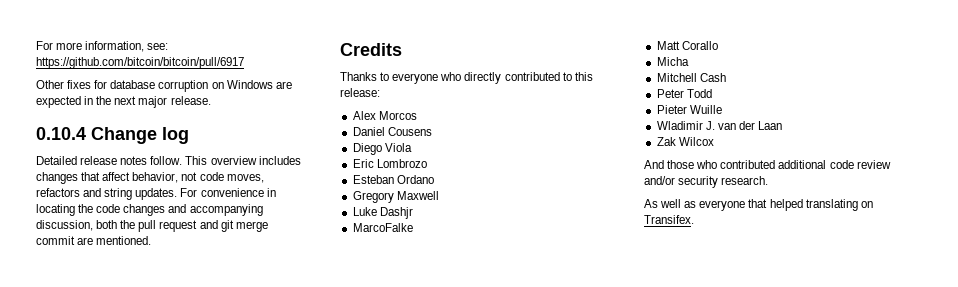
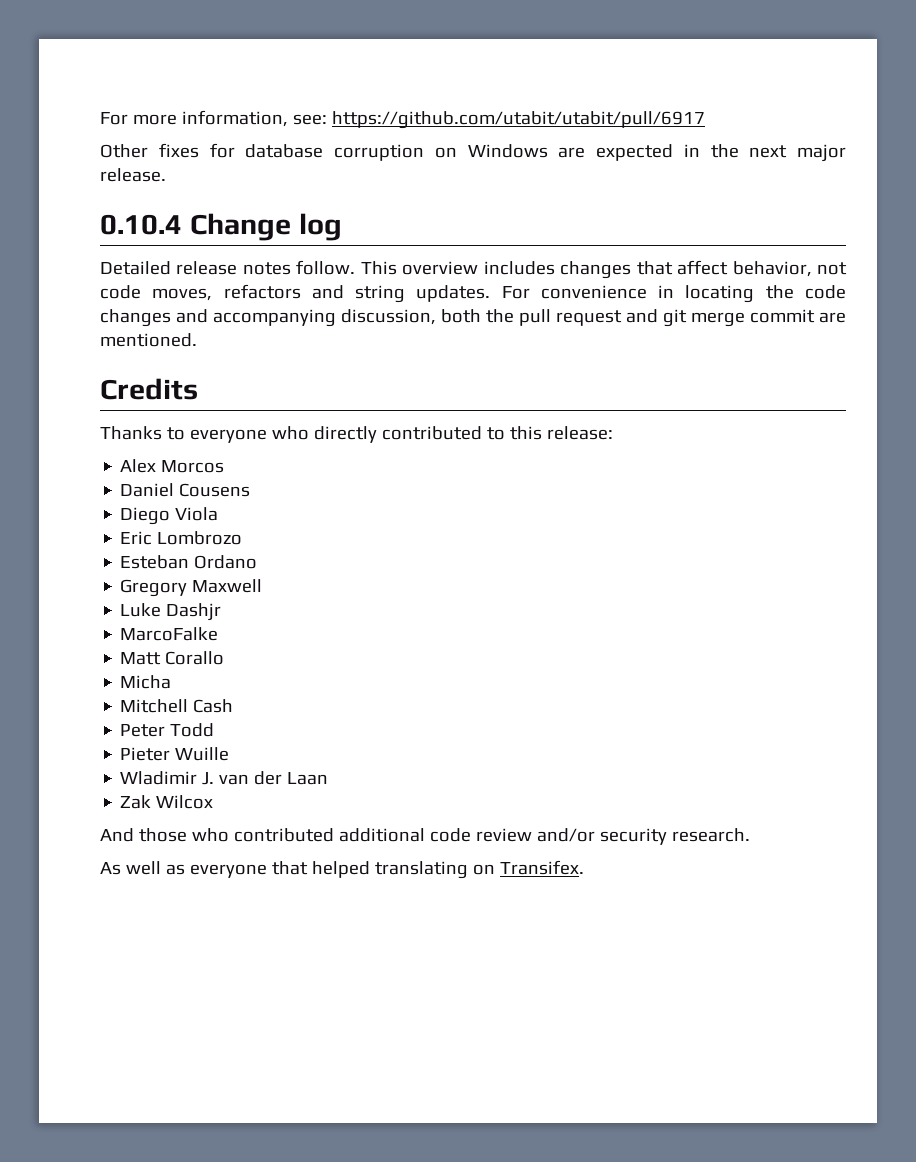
[36,57,244,69] https://github.com/bitcoin/bitcoin/pull/6917 -> [331,111,705,129] https://github.com/utabit/utabit/pull/6917

